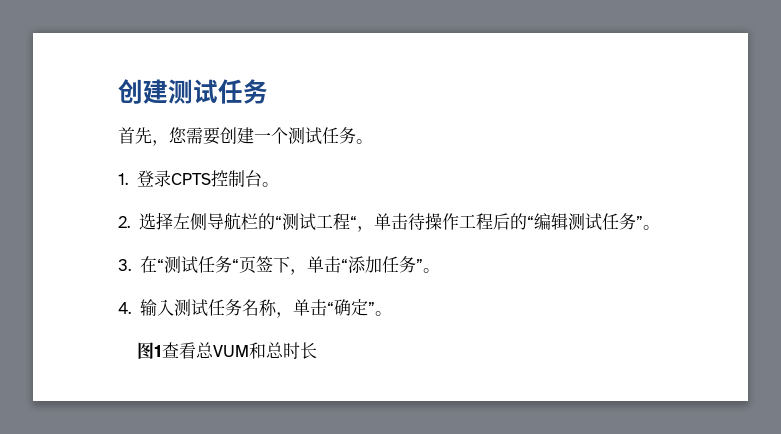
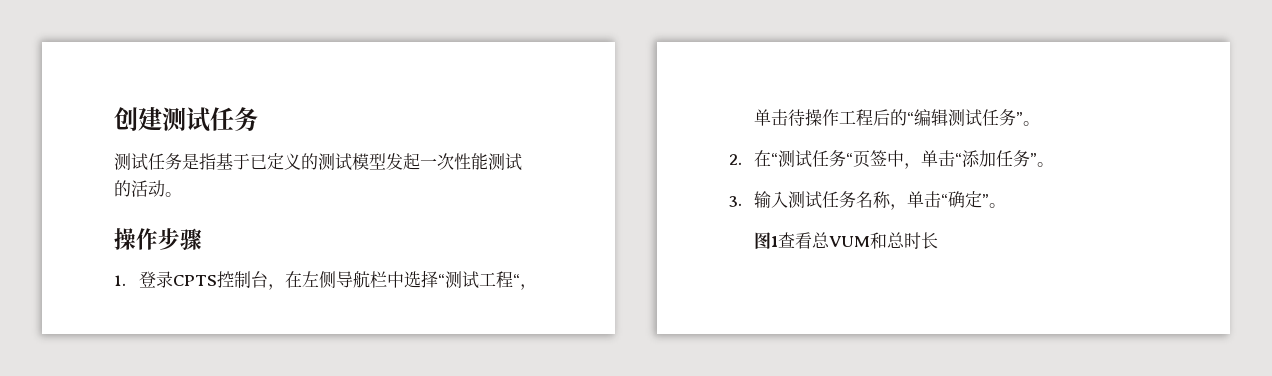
[118,127,373,146] 首先，您需要创建一个测试任务。 -> [114,153,522,171] [114,180,182,197] [114,228,202,250] 测试任务是指基于已定义的测试模型发起一次性能测试的活动。 // 操作步骤
[262,182,280,187] [118,212,173,230] 。 // 2.选择 -> [268,271,303,290] ，在
[257,213,275,230] 的 -> [387,270,439,288] 中选择
[118,259,131,271] 3. -> [729,154,742,165] 2.
[272,256,290,273] 下 -> [887,150,905,167] 中
[118,302,131,314] 4. -> [729,196,742,207] 3.

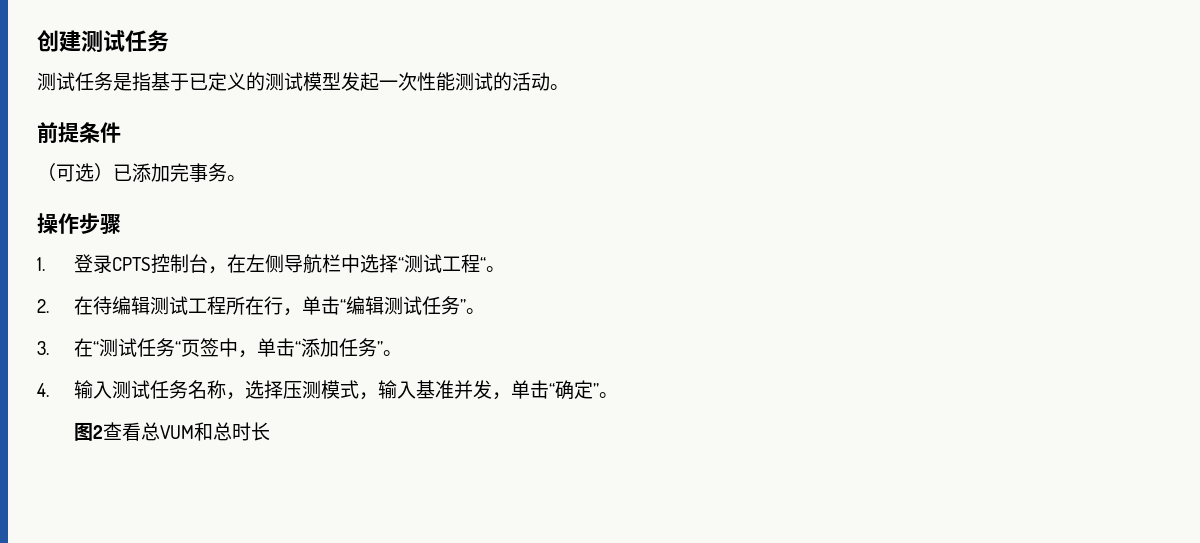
(182, 194) none -> [37,122,121,144] [37,163,246,182] // 前提条件 // （可选）已添加完事务。
[520,284,538,290] [754,109,908,126] ，单击待操作工程后的 -> [486,266,506,272] [37,296,341,316] 。 // 2.在待编辑测试工程所在行，单击
[729,154,742,165] 2. -> [37,341,49,355] 3.
[729,196,742,207] 3. -> [37,383,49,397] 4.
(908, 207) none -> [245,380,512,400] 选择压测模式，输入基准并发，
[771,236,779,247] 1 -> [93,425,104,439] 2

